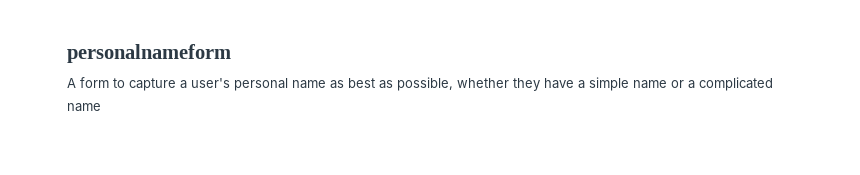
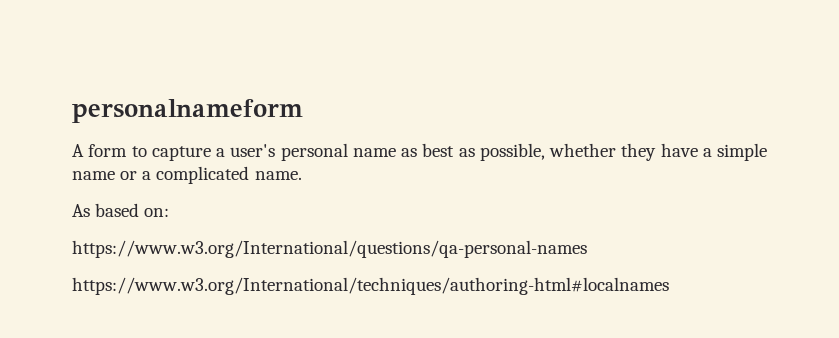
[67,103,101,112] name -> [254,171,302,180] [72,203,170,217] [72,240,587,258] [72,277,669,295] name. // As based on: // https://www.w3.org/International/questions/qa-personal-names // https://www.w3.org/International/techniques/authoring-html#localnames

